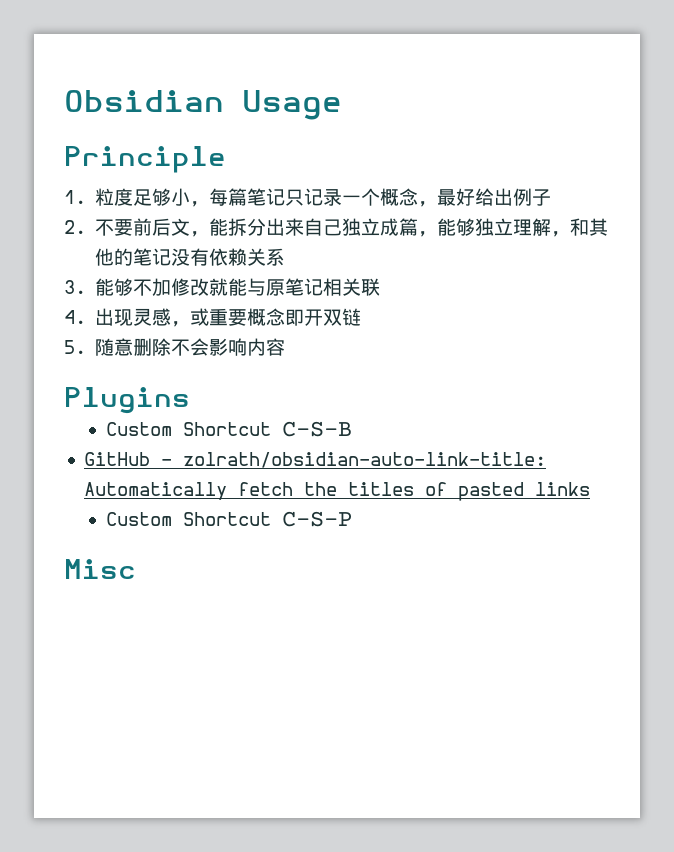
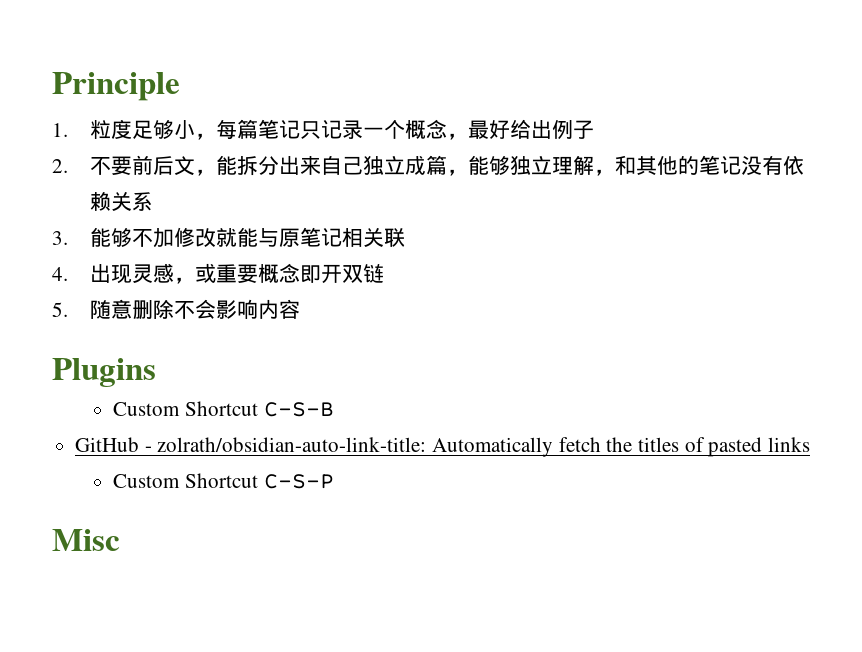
[64,90,342,120] Obsidian Usage // -> (52, 86) none

